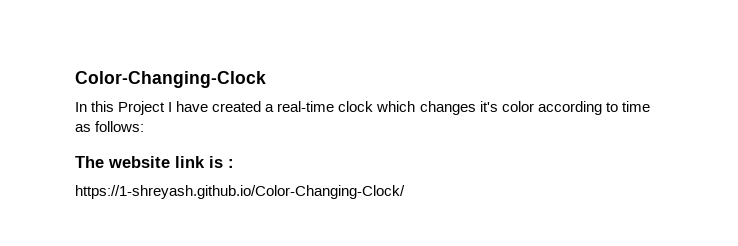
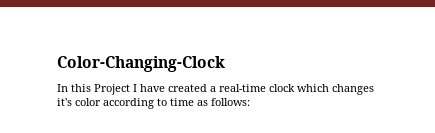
[75,156,234,168] [75,185,405,199] // The website link is : // https://1-shreyash.github.io/Color-Changing-Clock/ -> (250, 102) none

